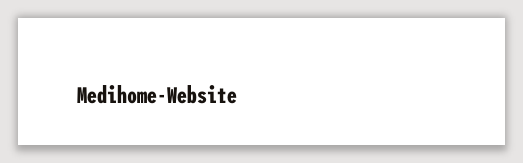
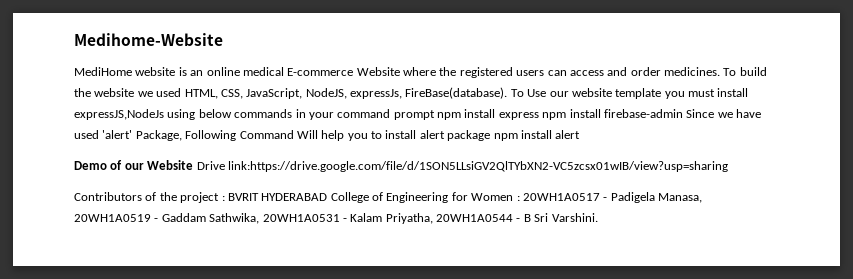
(237, 94) none -> [74,67,767,78] [74,87,749,99] [74,109,761,120] [74,130,581,141] [74,160,728,172] [74,192,702,203] [74,213,598,224] // MediHome website is an online medical E-commerce Website where the registered users can access and order medicines. To build the website we used HTML, CSS, JavaScript, NodeJS, expressJs, FireBase(database). To Use our website template you must install expressJS,NodeJs using below commands in your command prompt npm install express npm install firebase-admin Since we have used 'alert' Package, Following Command Will help you to install alert package npm install alert // Demo of our Website Drive link:https://drive.google.com/file/d/1SON5LLsiGV2QlTYbXN2-VC5zcsx01wIB/view?usp=sharing // Contributors of the project : BVRIT HYDERABAD College of Engineering for Women : 20WH1A0517 - Padigela Manasa, 20WH1A0519 - Gaddam Sathwika, 20WH1A0531 - Kalam Priyatha, 20WH1A0544 - B Sri Varshini.

